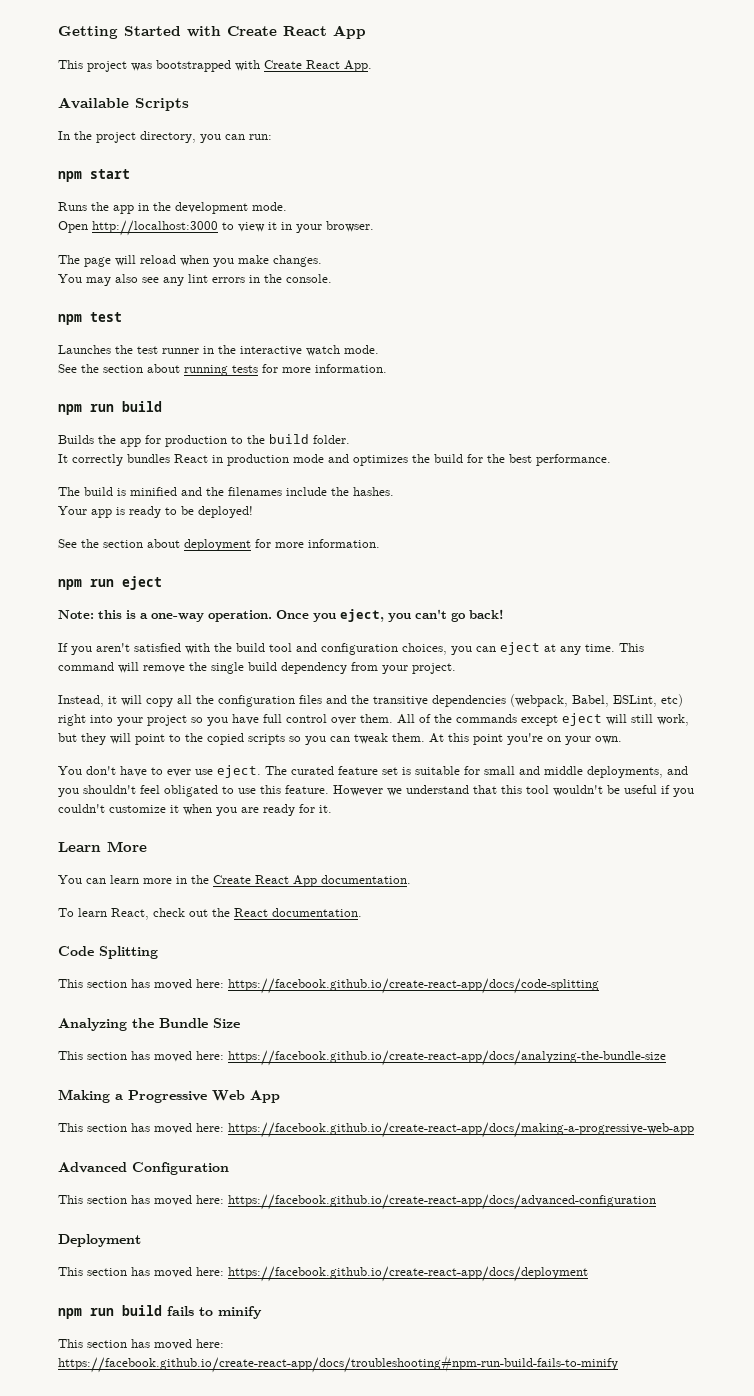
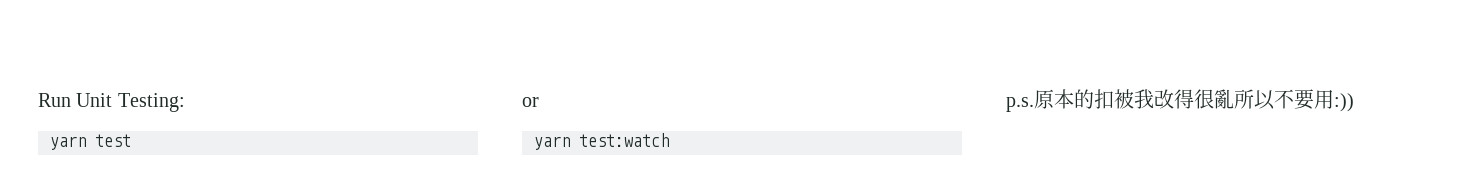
[58,25,366,39] [58,60,372,72] [58,97,189,111] [58,131,272,143] [58,169,130,182] [58,202,287,214] [58,220,374,236] [58,255,322,267] [58,274,332,286] [58,312,122,325] [58,345,379,356] [58,364,387,376] [58,401,162,415] [58,434,350,447] [58,454,611,466] [58,487,394,496] [58,506,253,518] [58,539,380,551] [58,576,162,590] [58,609,504,622] [58,642,644,655] [58,662,456,674] [58,694,683,707] [58,713,689,726] [58,733,622,745] [58,765,688,778] [58,785,694,797] [58,804,332,816] [58,841,147,852] [58,875,411,887] [58,908,362,920] [58,946,158,959] [58,978,599,994] [58,1018,240,1031] [58,1050,666,1066] [58,1089,280,1103] [58,1122,694,1138] [58,1162,229,1175] [58,1194,656,1210] [58,1234,141,1247] [58,1266,588,1282] [58,1305,262,1319] [58,1339,224,1350] [58,1355,618,1373] Getting Started with Create React App // This project was bootstrapped with Create React App. // Available Scripts // In the project directory, you can run: // npm start // Runs the app in the development mode. // Open http://localhost:3000 to view it in your browser. // The page will reload when you make changes. // You may also see any lint errors in the console. // npm test // Launches the test runner in the interactive watch mode. // See the section about running tests for more information. // npm run build // Builds the app for production to the build folder. // It correctly bundles React in production mode and optimizes the build for the best performance. // The build is minified and the filenames include the hashes. // Your app is ready to be deployed! // See the section about deployment for more information. // npm run eject // Note: this is a one-way operation. Once you eject, you can't go back! // If you aren't satisfied with the build tool and configuration choices, you can eject at any time. This command will remove the single build dependency from your project. // Instead, it will copy all the configuration files and the transitive dependencies (webpack, Babel, ESLint, etc) right into your project so you have full control over them. All of the commands except eject will still work, but they will point to the copied scripts so you can tweak them. At this point you're on your own. // You don't have to ever use eject. The curated feature set is suitable for small and middle deployments, and you shouldn't feel obligated to use this feature. However we understand that this tool wouldn't be useful if you couldn't customize it when you are ready for it. // Learn More // You can learn more in the Create React App documentation. // To learn React, check out the React documentation. // Code Splitting // This section has moved here: https://facebook.github.io/create-react-app/docs/code-splitting // Analyzing the Bundle Size // This section has moved here: https://facebook.github.io/create-react-app/docs/analyzing-the-bundle-size // Making a Progressive Web App // This section has moved here: https://facebook.github.io/create-react-app/docs/making-a-progressive-web-app // Advanced Configuration // This section has moved here: https://facebook.github.io/create-react-app/docs/advanced-configuration // Deployment // This section has moved here: https://facebook.github.io/create-react-app/docs/deployment // npm run build fails to minify // This section has moved here: https://facebook.github.io/create-react-app/docs/troubleshooting#npm-run-build-fails-to-minify -> [38,93,185,112] [50,134,131,150] [522,97,539,107] [534,133,669,150] [1006,89,1354,112] Run Unit Testing: // yarn test // or // yarn test:watch // p.s.原本的扣被我改得很亂所以不要用:))

